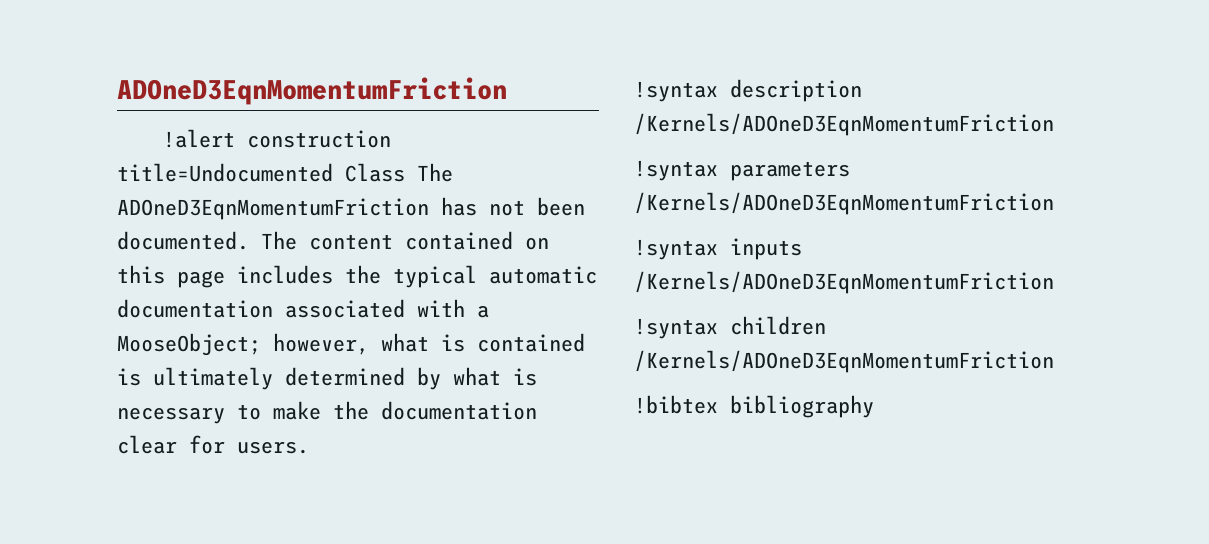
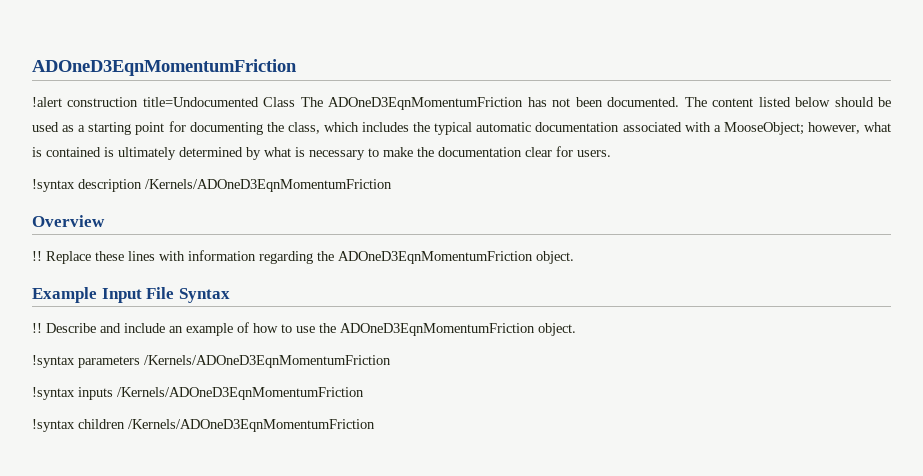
[405,231,549,250] [117,265,225,288] contained on this page -> [758,97,892,107] [32,121,359,135] listed below should be used as a starting point for documenting the class, which
(1054, 124) none -> [32,215,105,227] [32,250,574,264] [32,287,230,303] [32,322,576,336] // Overview // !! Replace these lines with information regarding the ADOneD3EqnMomentumFriction object. // Example Input File Syntax // !! Describe and include an example of how to use the ADOneD3EqnMomentumFriction object.
[634,395,874,418] // !bibtex bibliography -> (375, 425) none

